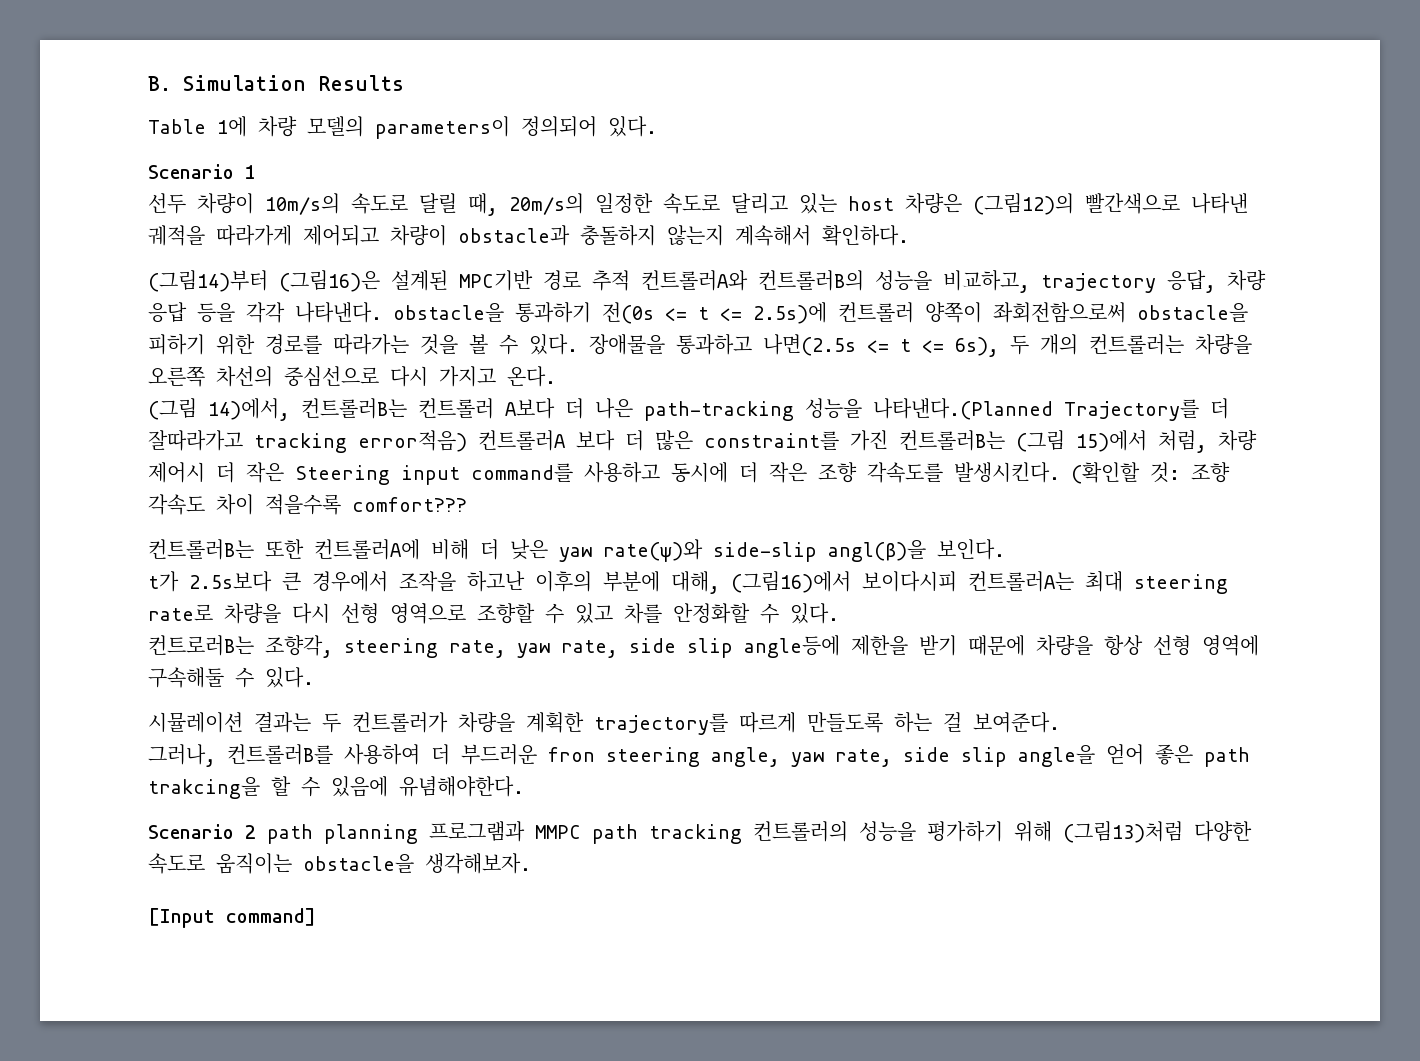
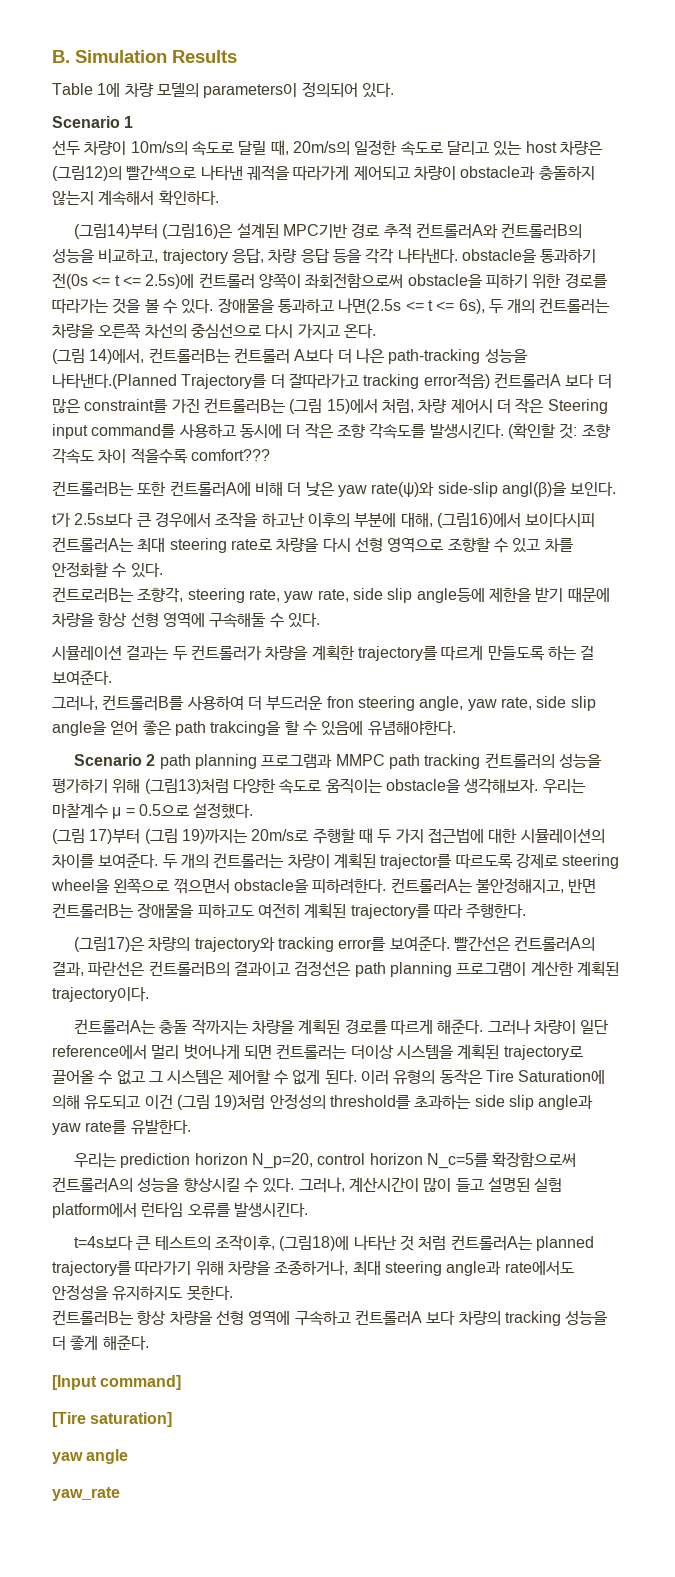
[148,908,316,928] // [Input command] -> [542,779,586,794] [52,803,254,819] [52,828,605,844] [52,853,620,869] [51,878,597,894] [52,903,527,919] [73,936,596,952] [52,961,619,977] [52,987,149,1002] [73,1019,610,1035] [52,1044,583,1060] [52,1069,606,1085] [52,1094,594,1110] [52,1119,191,1135] [73,1152,577,1169] [52,1177,563,1193] [52,1202,308,1218] [73,1235,594,1251] [52,1260,574,1276] [52,1285,233,1301] [52,1310,609,1326] [52,1335,149,1350] [52,1375,182,1390] [52,1412,173,1427] [52,1449,129,1464] [52,1487,120,1501] 우리는 마찰계수 μ = 0.5으로 설정했다. // (그림 17)부터 (그림 19)까지는 20m/s로 주행할 때 두 가지 접근법에 대한 시뮬레이션의 차이를 보여준다. 두 개의 컨트롤러는 차량이 계획된 trajector를 따르도록 강제로 steering wheel을 왼쪽으로 꺾으면서 obstacle을 피하려한다. 컨트롤러A는 불안정해지고, 반면 컨트롤러B는 장애물을 피하고도 여전히 계획된 trajectory를 따라 주행한다. // (그림17)은 차량의 trajectory와 tracking error를 보여준다. 빨간선은 컨트롤러A의 결과, 파란선은 컨트롤러B의 결과이고 검정선은 path planning 프로그램이 계산한 계획된 trajectory이다. // 컨트롤러A는 충돌 작까지는 차량을 계획된 경로를 따르게 해준다. 그러나 차량이 일단 reference에서 멀리 벗어나게 되면 컨트롤러는 더이상 시스템을 계획된 trajectory로 끌어올 수 없고 그 시스템은 제어할 수 없게 된다. 이러 유형의 동작은 Tire Saturation에 의해 유도되고 이건 (그림 19)처럼 안정성의 threshold를 초과하는 side slip angle과 yaw rate를 유발한다. // 우리는 prediction horizon N_p=20, control horizon N_c=5를 확장함으로써 컨트롤러A의 성능을 향상시킬 수 있다. 그러나, 계산시간이 많이 들고 설명된 실험 platform에서 런타임 오류를 발생시킨다. // t=4s보다 큰 테스트의 조작이후, (그림18)에 나타난 것 처럼 컨트롤러A는 planned trajectory를 따라가기 위해 차량을 조종하거나, 최대 steering angle과 rate에서도 안정성을 유지하지도 못한다. // 컨트롤러B는 항상 차량을 선형 영역에 구속하고 컨트롤러A 보다 차량의 tracking 성능을 더 좋게 해준다. // [Input command] // [Tire saturation] // yaw angle // yaw_rate

